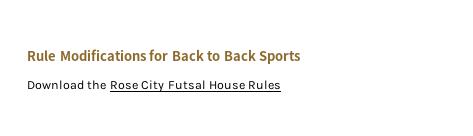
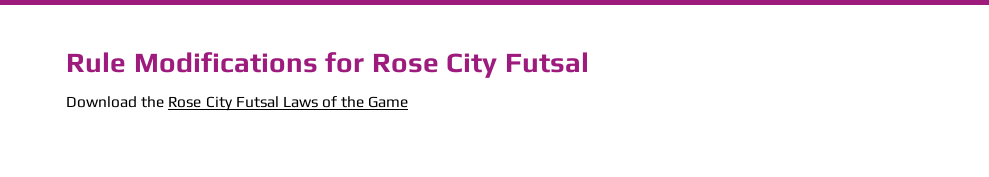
[171,49,301,64] Back to Back Sports -> [371,52,589,78] Rose City Futsal
[208,80,282,90] House Rules -> [282,96,409,108] Laws of the Game

